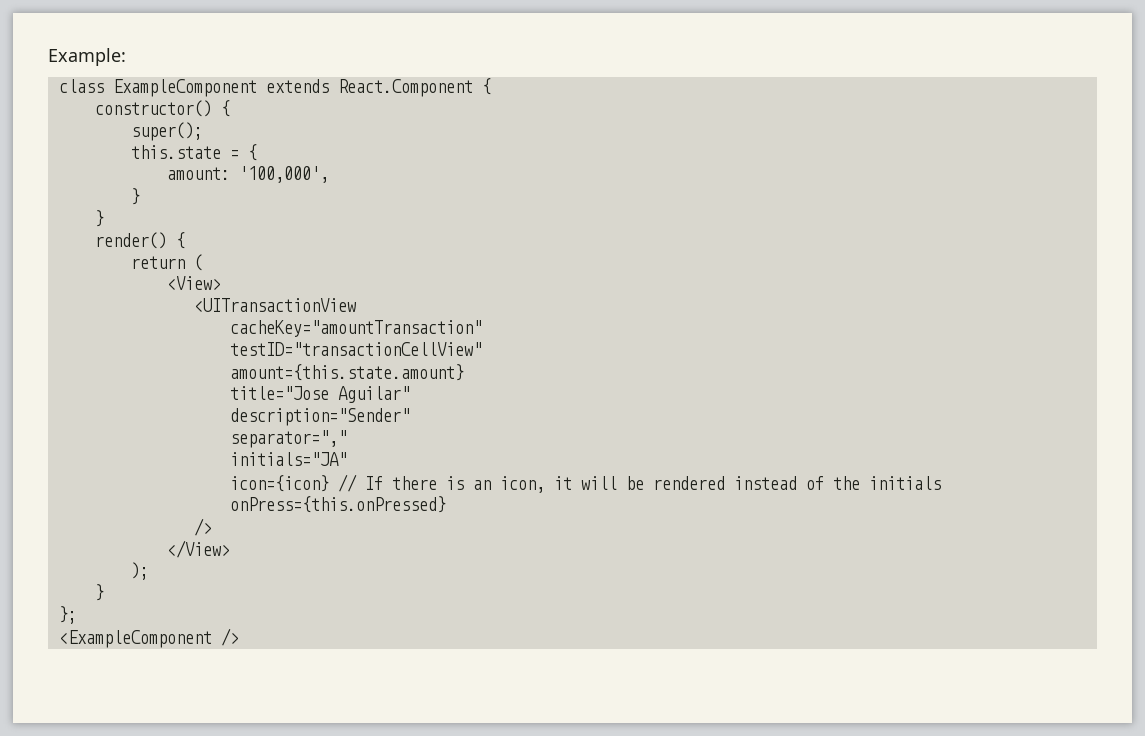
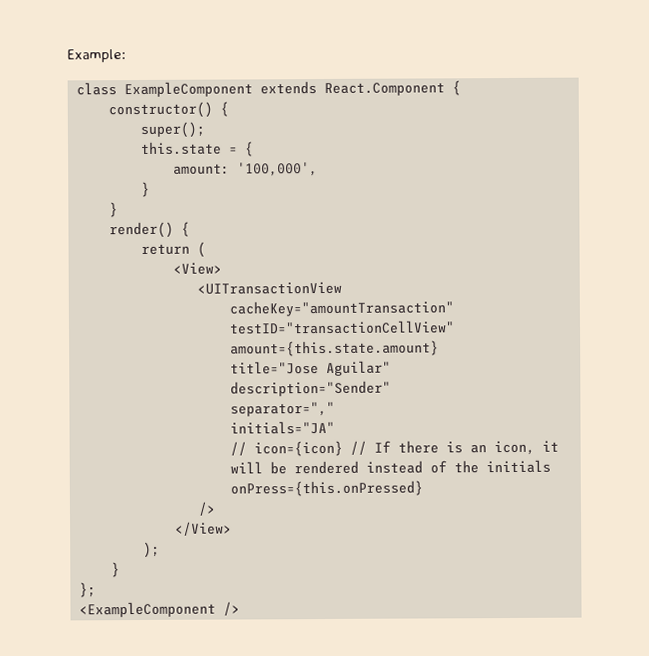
(347, 459) none -> [229,441,247,456] //

